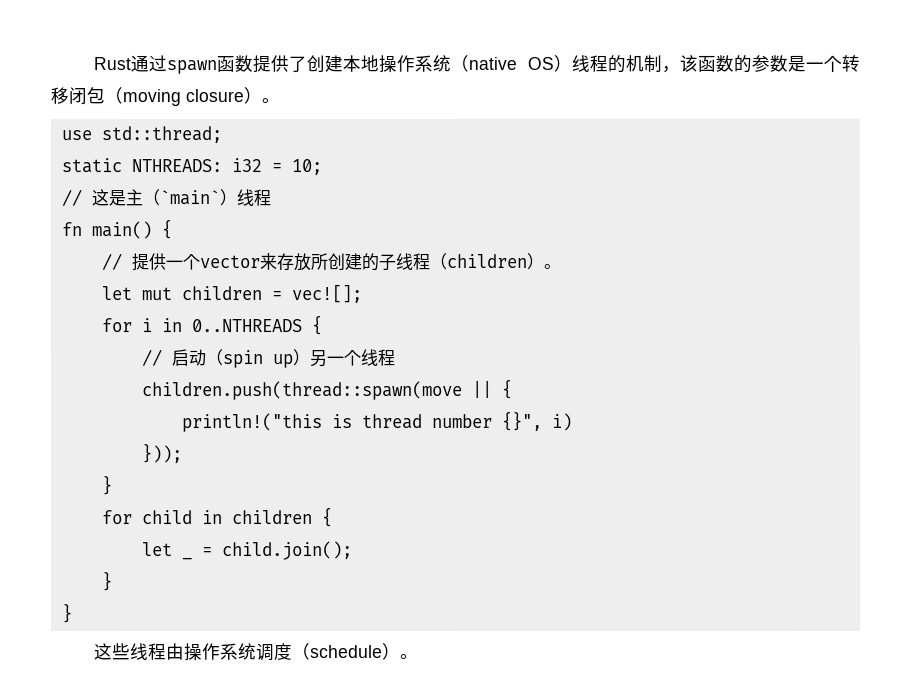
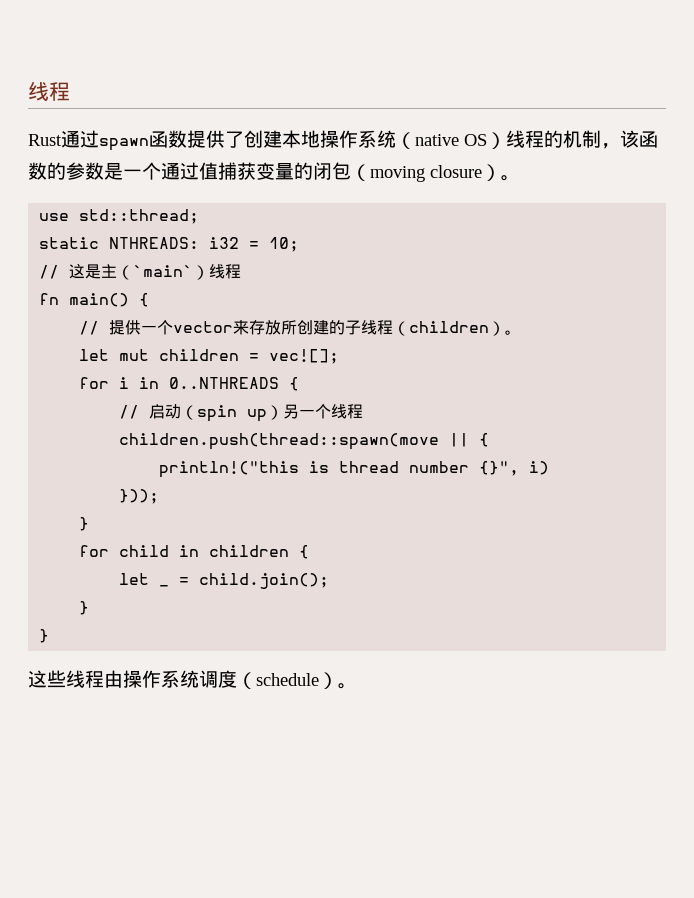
(93, 64) none -> [28,82,70,101] 线程 //
[841,54,860,72] [50,87,69,105] 转移 -> [161,162,313,180] 通过值捕获变量的

